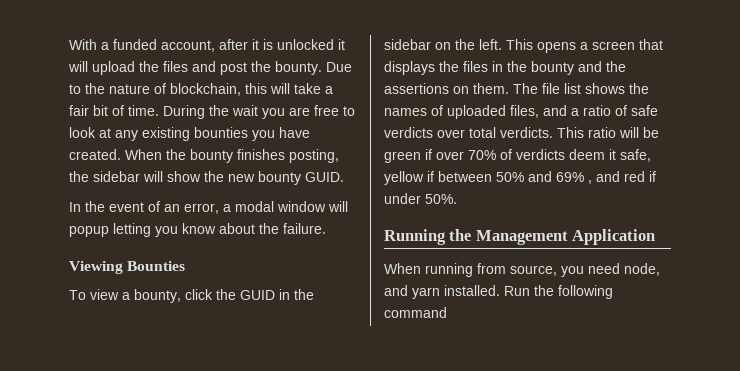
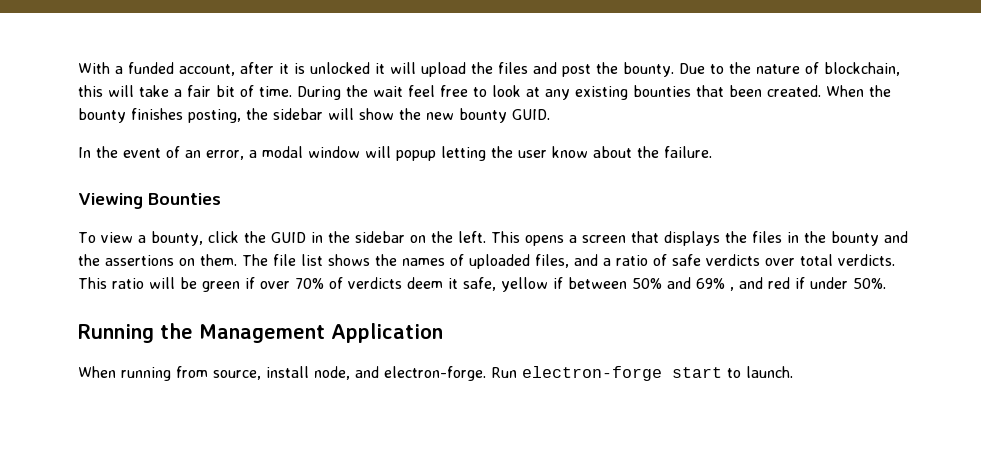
[262,107,310,119] you are -> [408,85,435,97] feel
[252,127,310,141] you have -> [696,85,762,97] that been
[155,226,178,237] you -> [491,146,547,158] the user
[561,263,660,277] [384,285,613,299] [384,307,447,318] you need node, and yarn installed. Run the following command -> [266,366,793,381] install node, and electron-forge. Run electron-forge start to launch.

